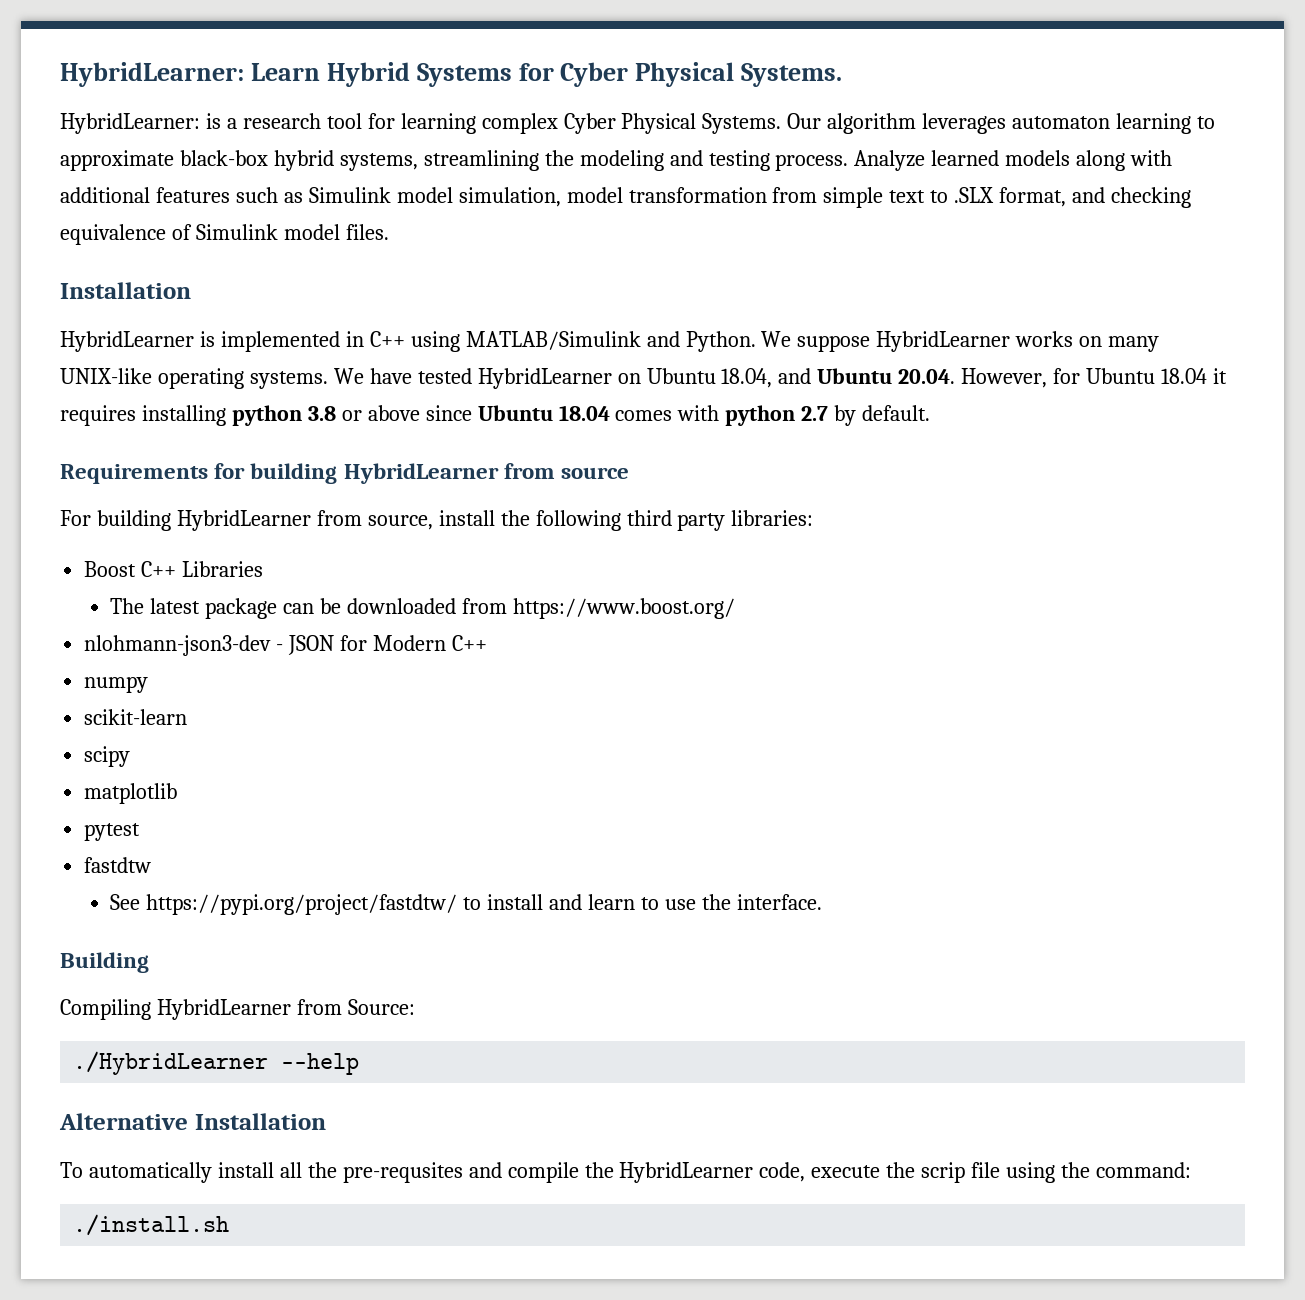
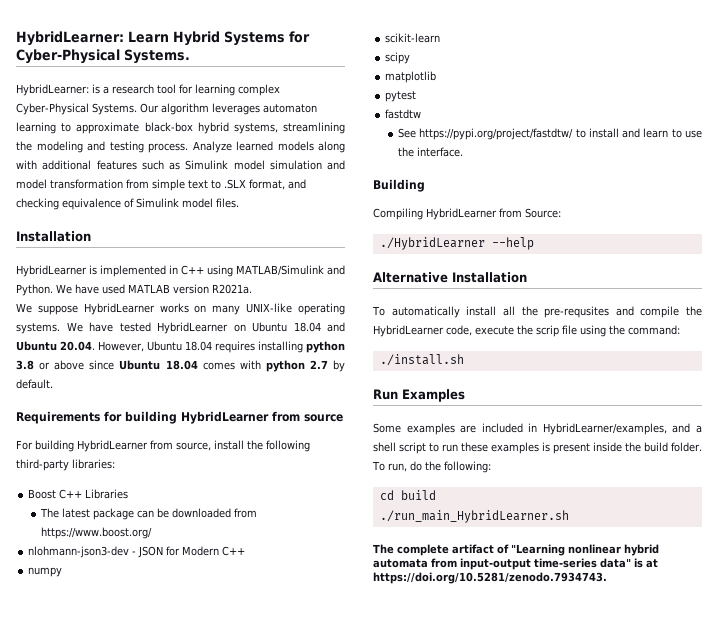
[560,62,735,87] Cyber Physical -> [16,49,120,64] Cyber-Physical
[563,113,697,134] Cyber Physical -> [16,103,89,115] Cyber-Physical
[458,187,561,207] simulation, -> [269,160,345,170] simulation and
(792, 339) none -> [75,284,252,294] [16,303,32,313] have used MATLAB version R2021a. // We
[721,368,773,388] 18.04, -> [293,322,321,332] 18.04
[1053,368,1227,384] for Ubuntu 18.04 it -> [147,341,212,351] Ubuntu 18.04
[626,510,726,531] third party -> [16,459,69,471] third-party
(230, 1225) none -> [373,389,465,402] [373,423,702,435] [373,442,702,454] [372,461,491,473] [379,490,436,500] [379,510,569,523] [373,544,659,556] [373,558,658,570] [373,572,607,584] // Run Examples // Some examples are included in HybridLearner/examples, and a shell script to run these examples is present inside the build folder. To run, do the following: // cd build // ./run_main_HybridLearner.sh // The complete artifact of "Learning nonlinear hybrid automata from input-output time-series data" is at https://doi.org/10.5281/zenodo.7934743.

